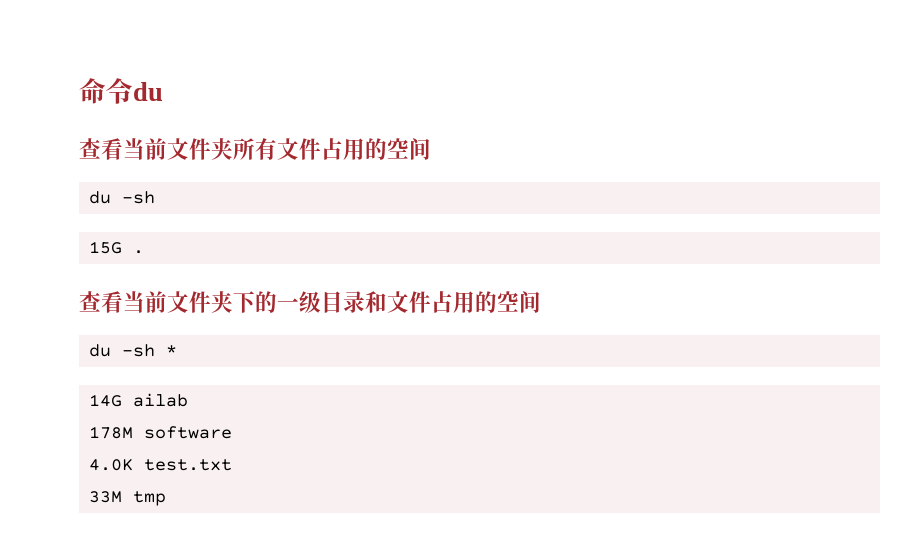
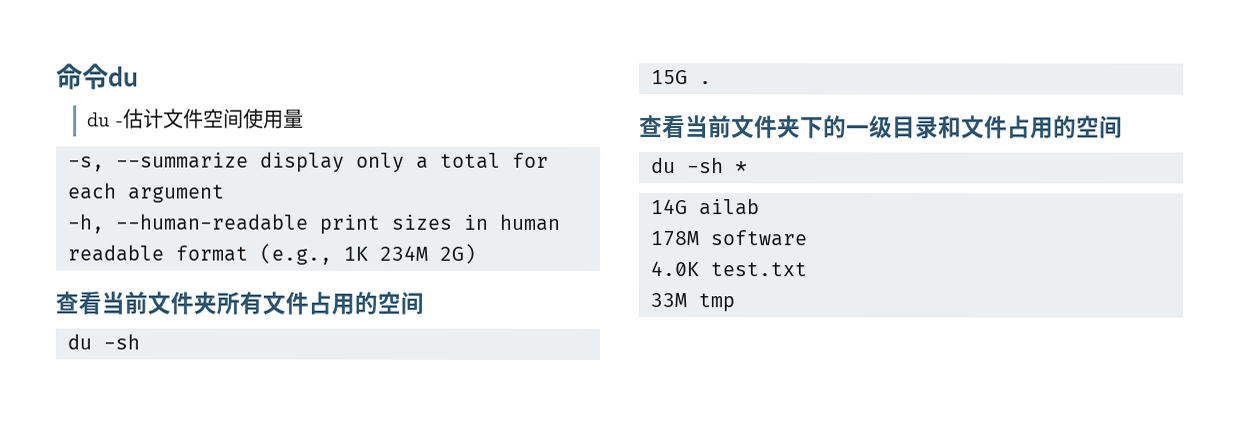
(163, 91) none -> [86,108,304,129] [68,151,549,173] [68,182,225,203] [67,213,561,235] [67,243,476,265] // du -估计文件空间使用量 // -s, --summarize display only a total for each argument // -h, --human-readable print sizes in human readable format (e.g., 1K 234M 2G)

